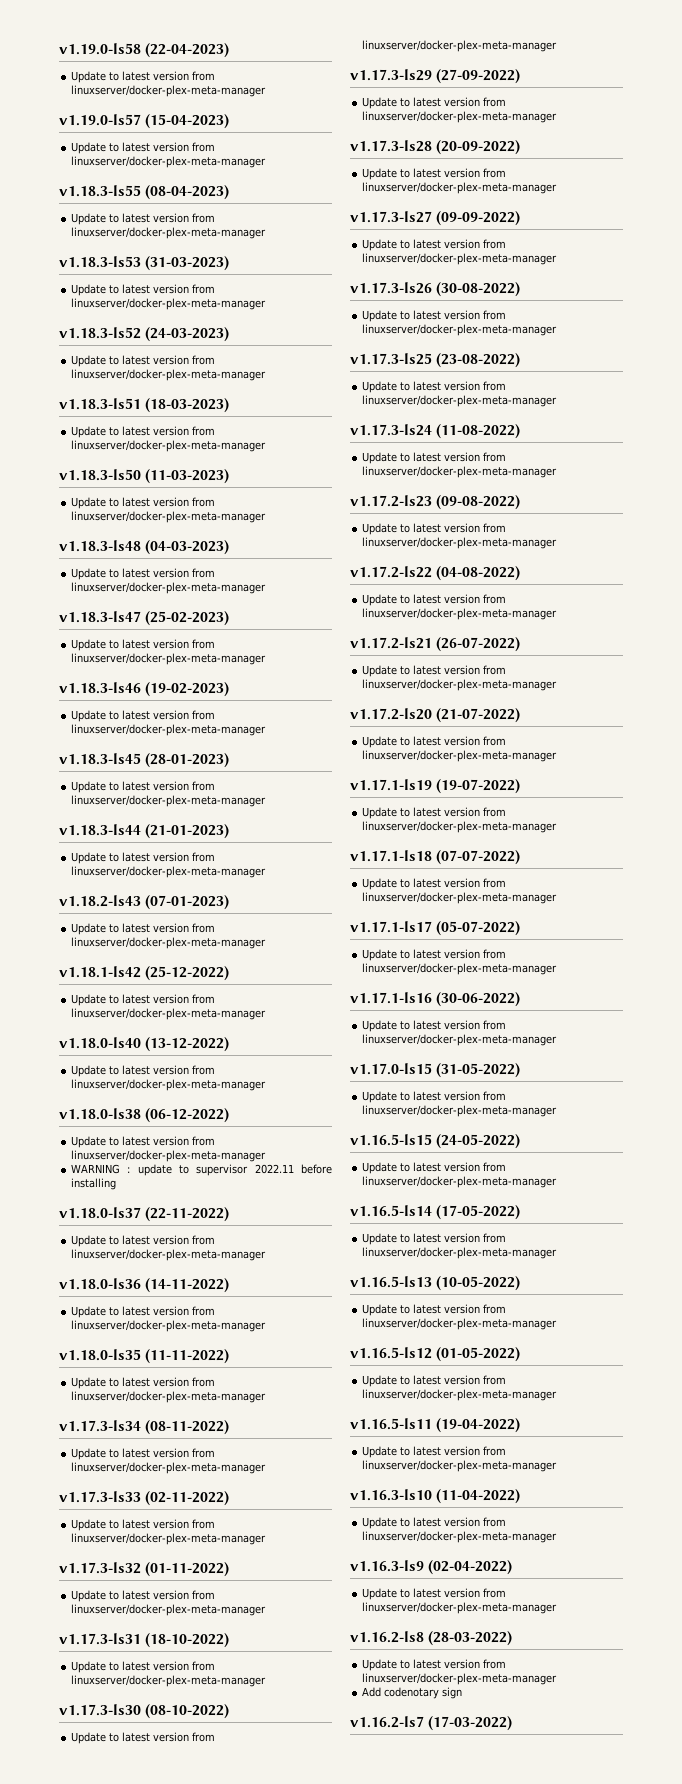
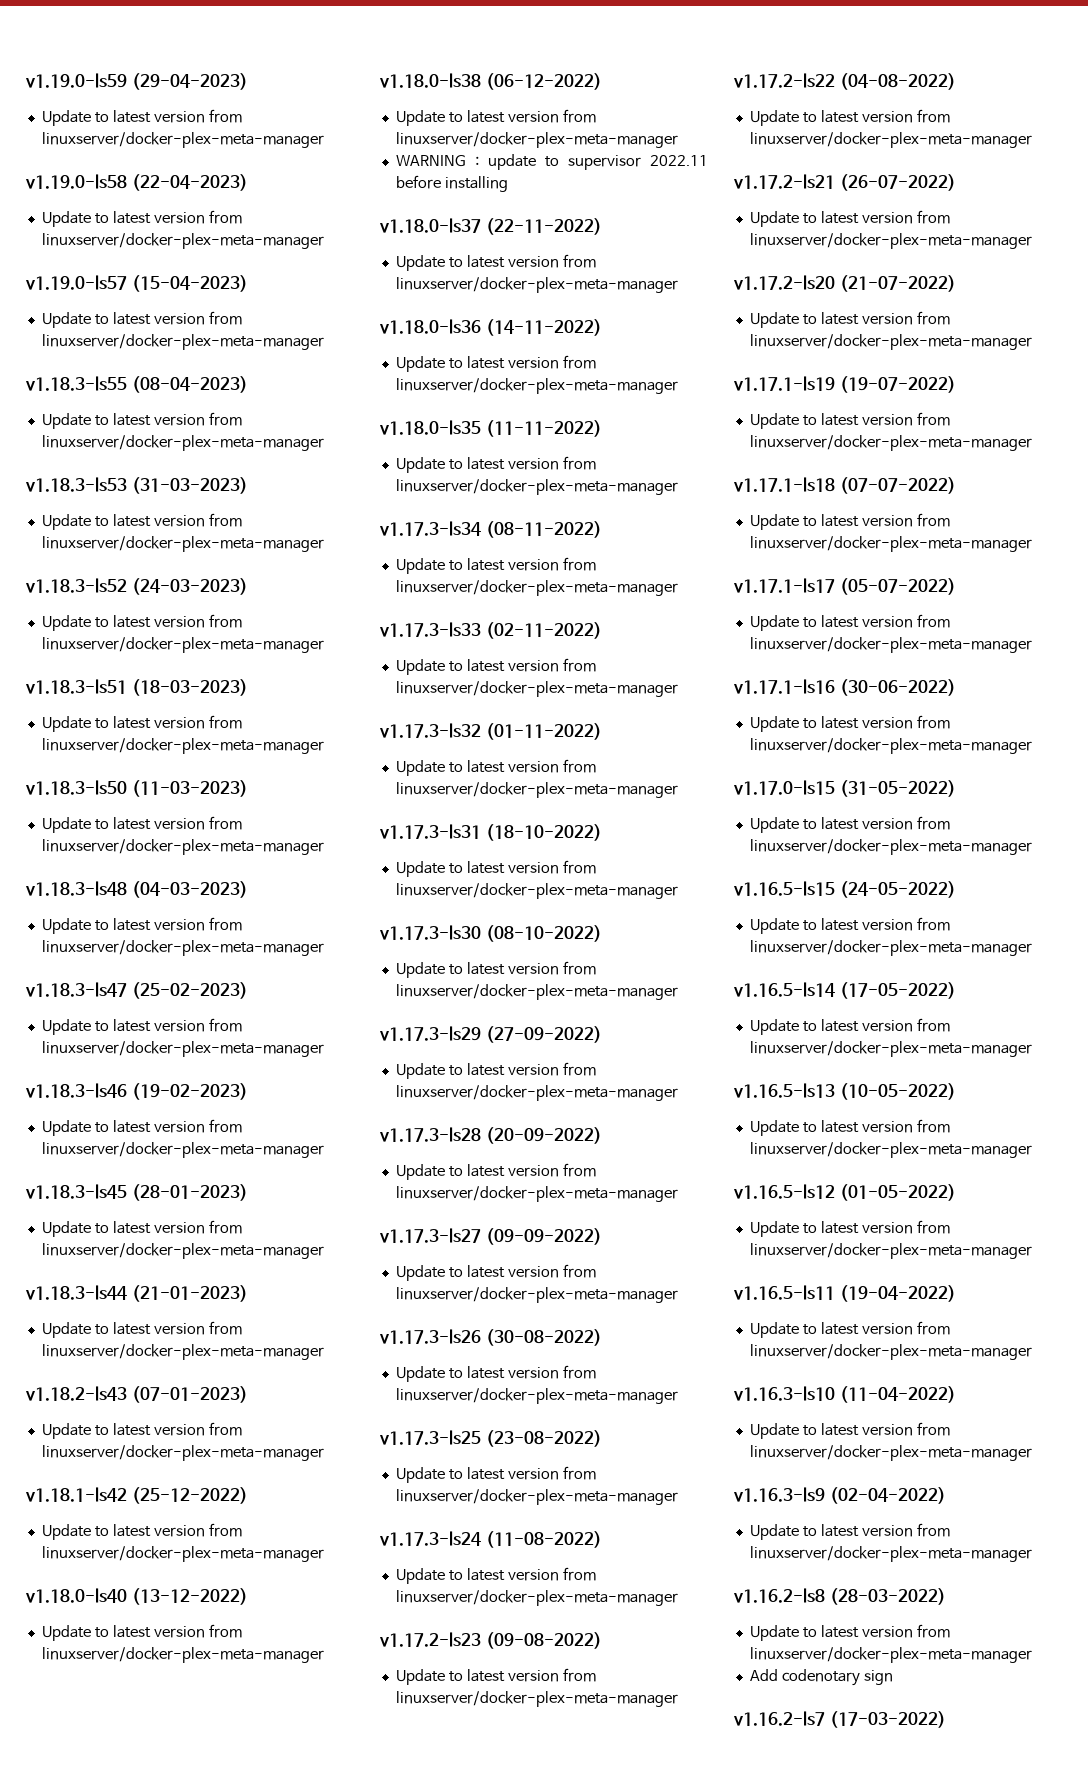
(59, 49) none -> [25,73,248,90] [41,109,242,126] [41,132,324,148] v1.19.0-ls59 (29-04-2023) // Update to latest version from linuxserver/docker-plex-meta-manager //

